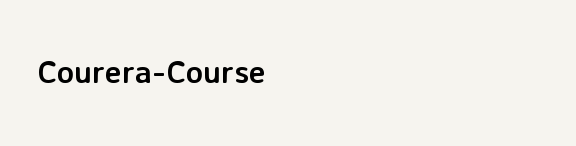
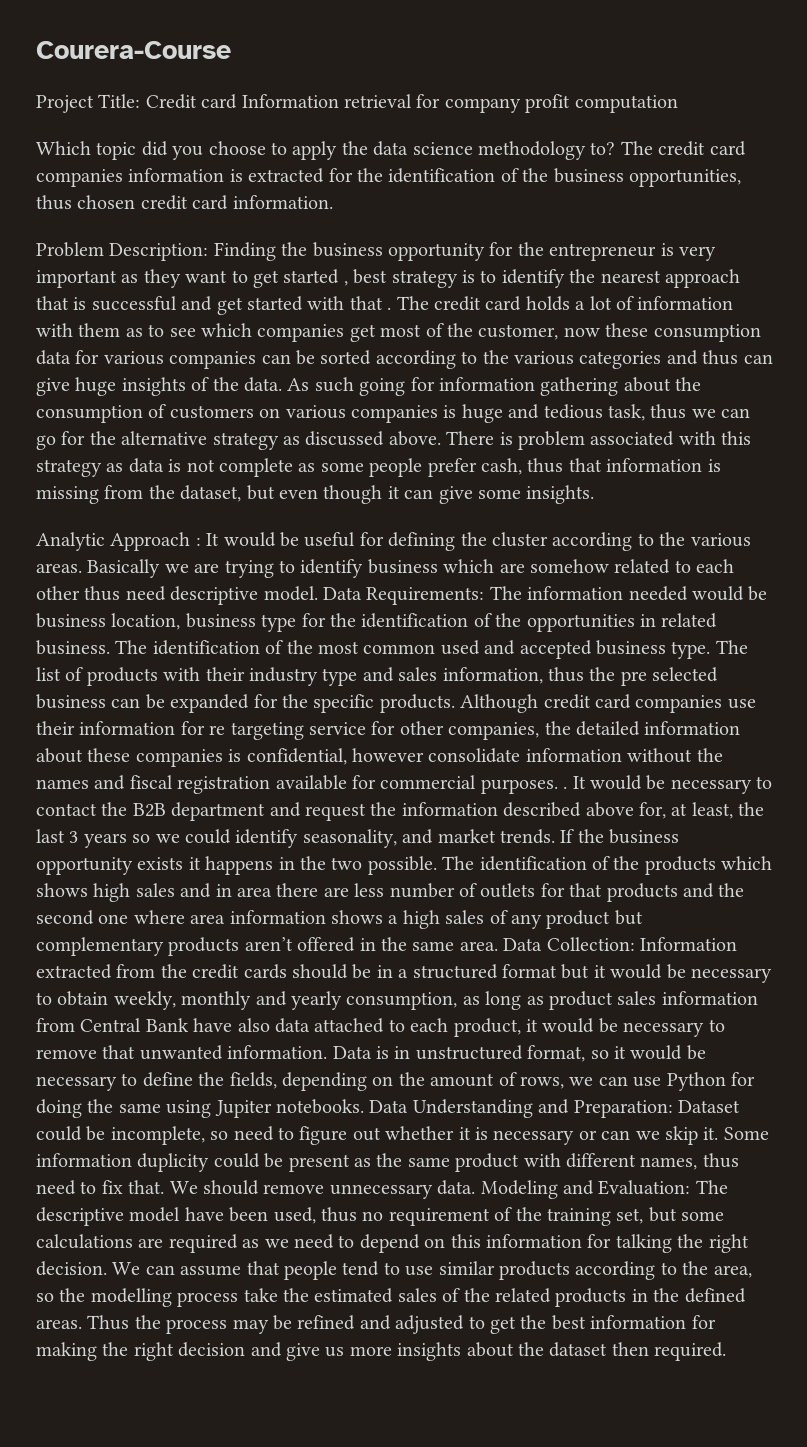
(266, 72) none -> [36,94,678,113] [36,141,746,160] [36,168,741,187] [36,195,333,210] [36,242,716,261] [36,269,740,288] [36,296,734,315] [36,323,761,342] [36,350,773,369] [36,377,702,396] [36,404,751,423] [36,431,752,450] [36,458,721,477] [36,485,595,504] [36,532,751,551] [36,559,735,578] [36,586,768,605] [36,613,718,632] [36,640,748,659] [36,667,719,686] [36,694,756,713] [36,721,741,740] [36,748,723,767] [36,775,773,794] [36,802,765,821] [36,829,680,848] [36,856,773,875] [36,883,745,902] [36,910,643,929] [36,937,737,956] [36,964,772,983] [36,991,758,1010] [36,1018,725,1037] [36,1045,706,1062] [36,1072,755,1091] [36,1099,740,1118] [36,1126,769,1145] [36,1153,739,1172] [36,1180,728,1199] [36,1207,725,1226] [36,1234,749,1253] [36,1261,752,1280] [36,1288,746,1307] [36,1315,716,1334] [36,1342,727,1361] // Project Title: Credit card Information retrieval for company profit computation // Which topic did you choose to apply the data science methodology to? The credit card companies information is extracted for the identification of the business opportunities, thus chosen credit card information. // Problem Description: Finding the business opportunity for the entrepreneur is very important as they want to get started , best strategy is to identify the nearest approach that is successful and get started with that . The credit card holds a lot of information with them as to see which companies get most of the customer, now these consumption data for various companies can be sorted according to the various categories and thus can give huge insights of the data. As such going for information gathering about the consumption of customers on various companies is huge and tedious task, thus we can go for the alternative strategy as discussed above. There is problem associated with this strategy as data is not complete as some people prefer cash, thus that information is missing from the dataset, but even though it can give some insights. // Analytic Approach : It would be useful for defining the cluster according to the various areas. Basically we are trying to identify business which are somehow related to each other thus need descriptive model. Data Requirements: The information needed would be business location, business type for the identification of the opportunities in related business. The identification of the most common used and accepted business type. The list of products with their industry type and sales information, thus the pre selected business can be expanded for the specific products. Although credit card companies use their information for re targeting service for other companies, the detailed information about these companies is confidential, however consolidate information without the names and fiscal registration available for commercial purposes. . It would be necessary to contact the B2B department and request the information described above for, at least, the last 3 years so we could identify seasonality, and market trends. If the business opportunity exists it happens in the two possible. The identification of the products which shows high sales and in area there are less number of outlets for that products and the second one where area information shows a high sales of any product but complementary products aren’t offered in the same area. Data Collection: Information extracted from the credit cards should be in a structured format but it would be necessary to obtain weekly, monthly and yearly consumption, as long as product sales information from Central Bank have also data attached to each product, it would be necessary to remove that unwanted information. Data is in unstructured format, so it would be necessary to define the fields, depending on the amount of rows, we can use Python for doing the same using Jupiter notebooks. Data Understanding and Preparation: Dataset could be incomplete, so need to figure out whether it is necessary or can we skip it. Some information duplicity could be present as the same product with different names, thus need to fix that. We should remove unnecessary data. Modeling and Evaluation: The descriptive model have been used, thus no requirement of the training set, but some calculations are required as we need to depend on this information for talking the right decision. We can assume that people tend to use similar products according to the area, so the modelling process take the estimated sales of the related products in the defined areas. Thus the process may be refined and adjusted to get the best information for making the right decision and give us more insights about the dataset then required.

